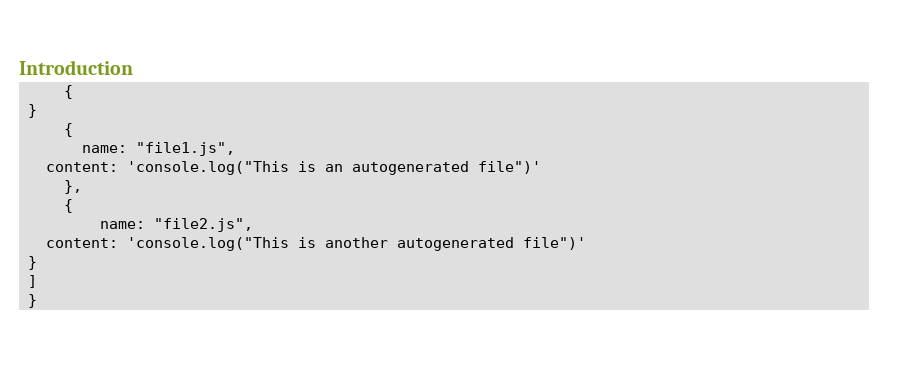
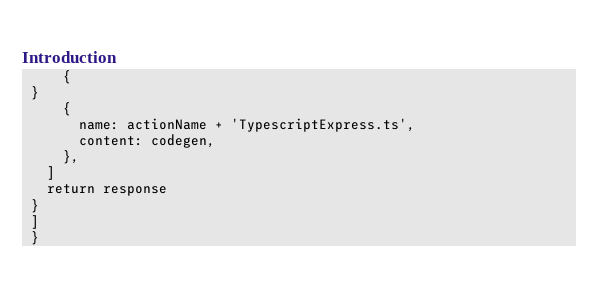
[136,142,236,156] [46,161,542,175] [64,180,83,194] [64,199,74,213] [100,218,254,232] [46,237,587,251] "file1.js", // content: 'console.log("This is an autogenerated file")' // }, // { // name: "file2.js", // content: 'console.log("This is another autogenerated file")' -> [126,118,415,132] [78,134,215,148] [62,150,79,164] [46,166,55,180] [46,184,167,196] actionName + 'TypescriptExpress.ts', // content: codegen, // }, // ] // return response

